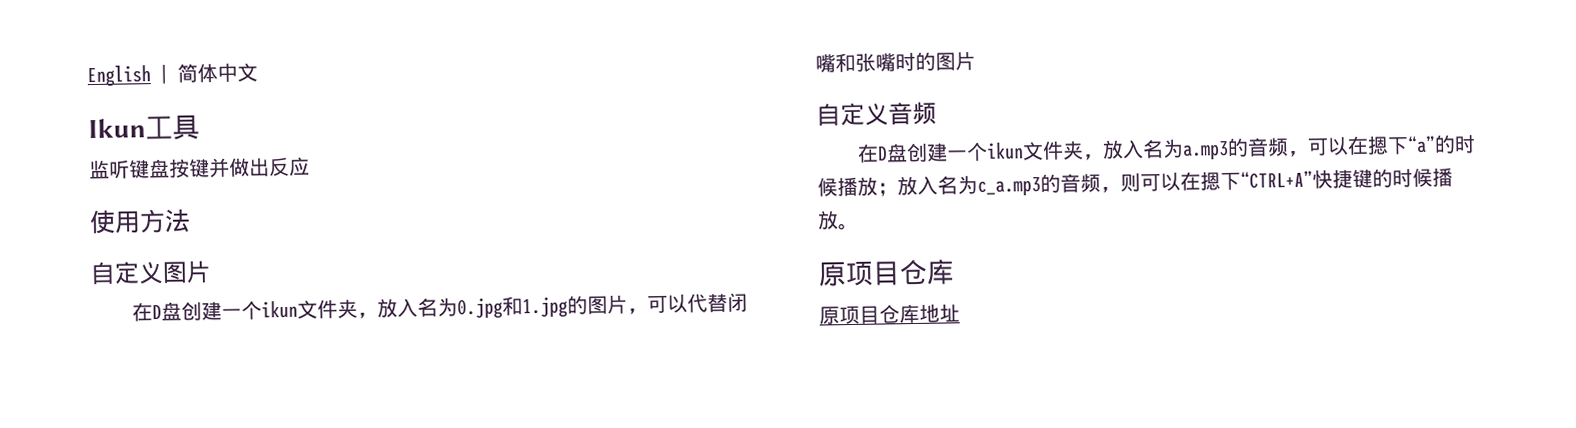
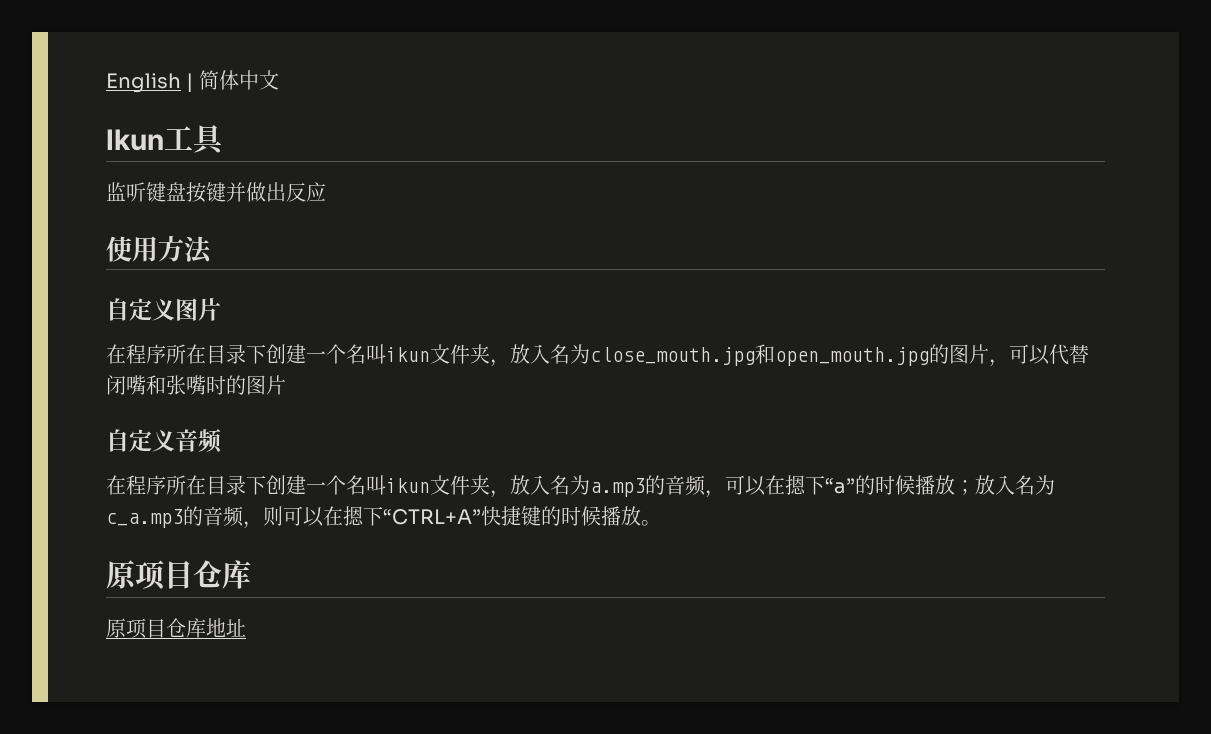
[152,296,569,321] D盘创建一个ikun文件夹，放入名为0.jpg和1.jpg -> [126,344,929,367] 程序所在目录下创建一个名叫ikun文件夹，放入名为close_mouth.jpg和open_mouth.jpg
[877,141,989,163] D盘创建一个 -> [126,475,386,495] 程序所在目录下创建一个名叫

